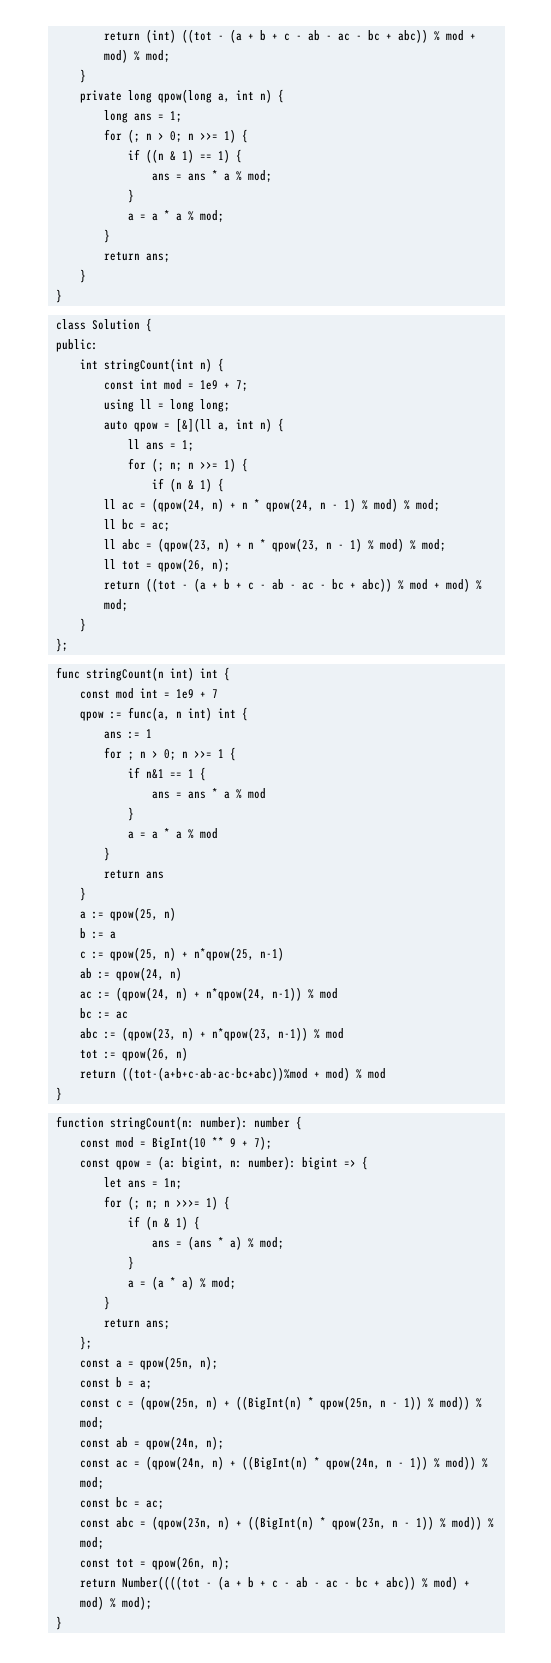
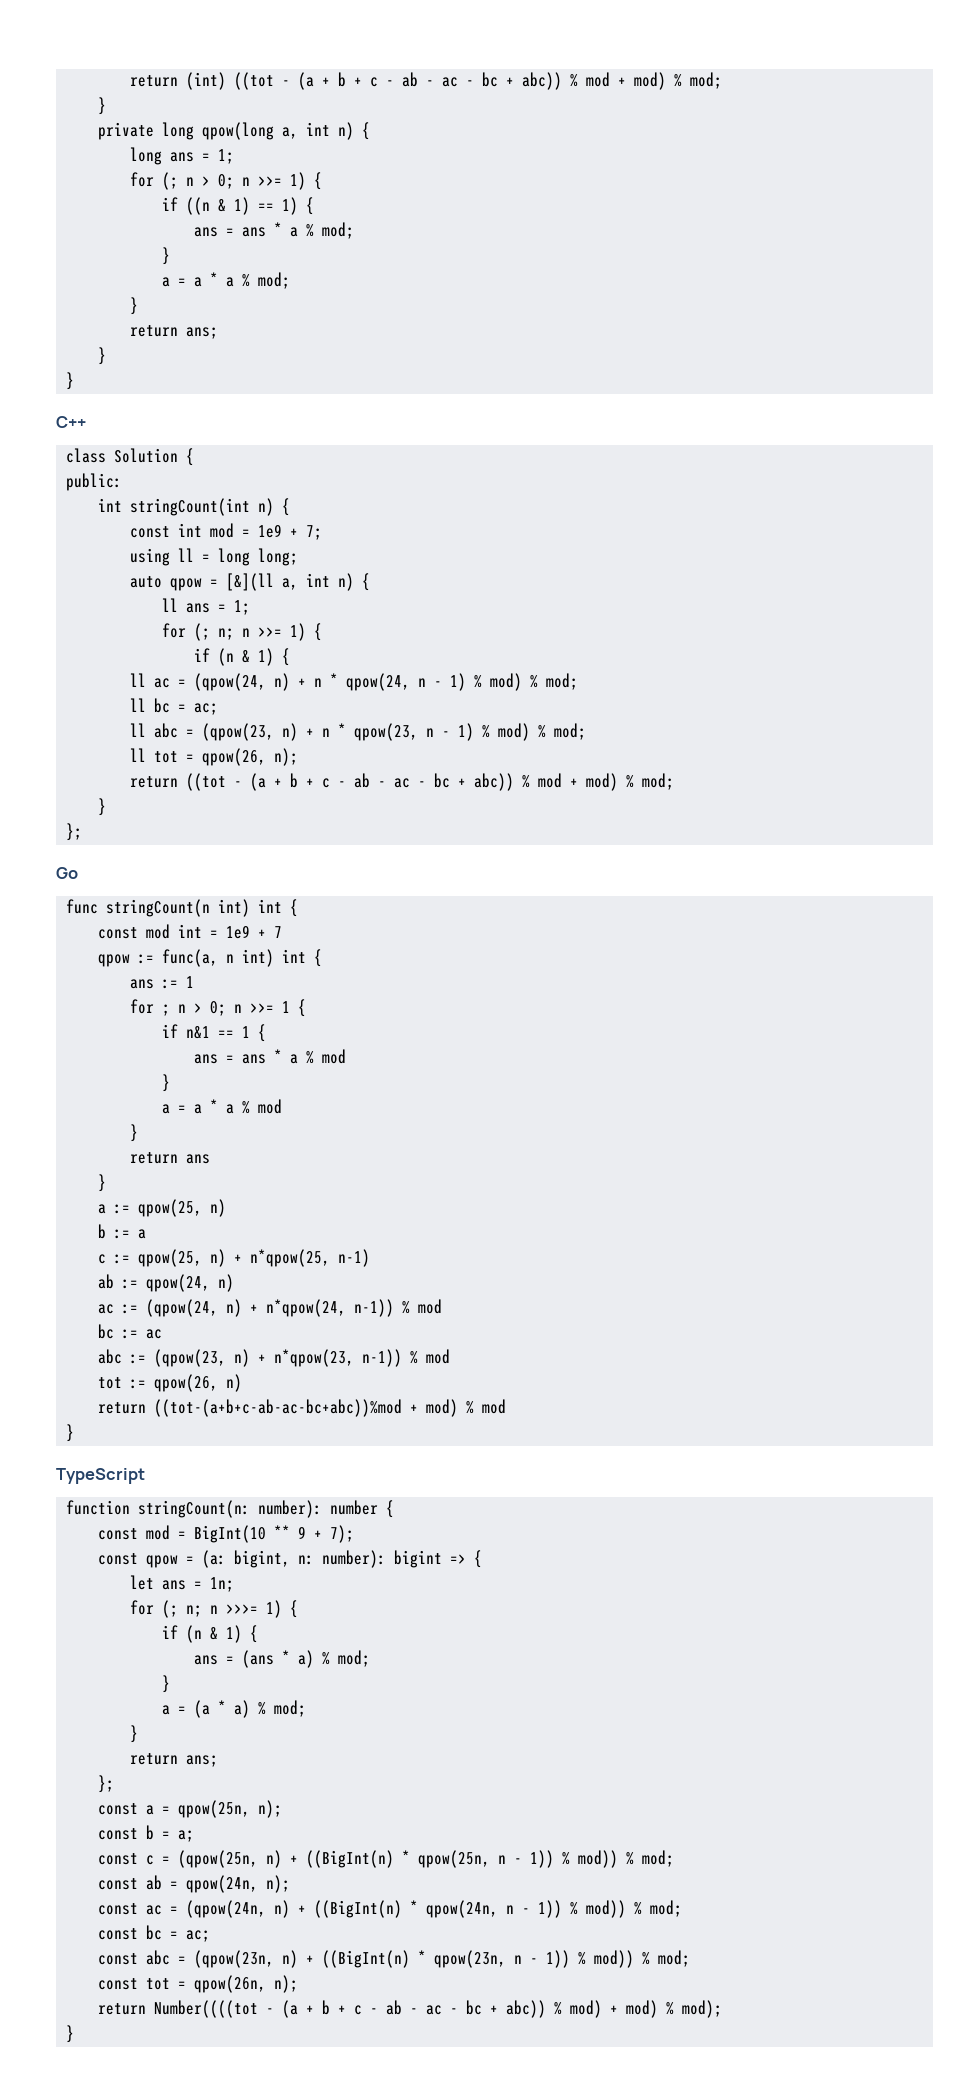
(62, 296) none -> [56,416,86,428] // C++
(68, 645) none -> [56,867,78,879] // Go
(62, 1094) none -> [56,1468,145,1484] // TypeScript

